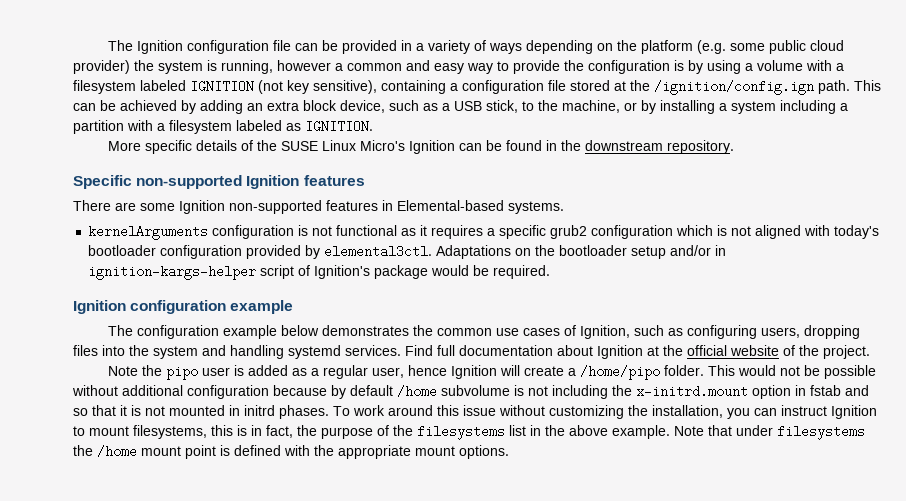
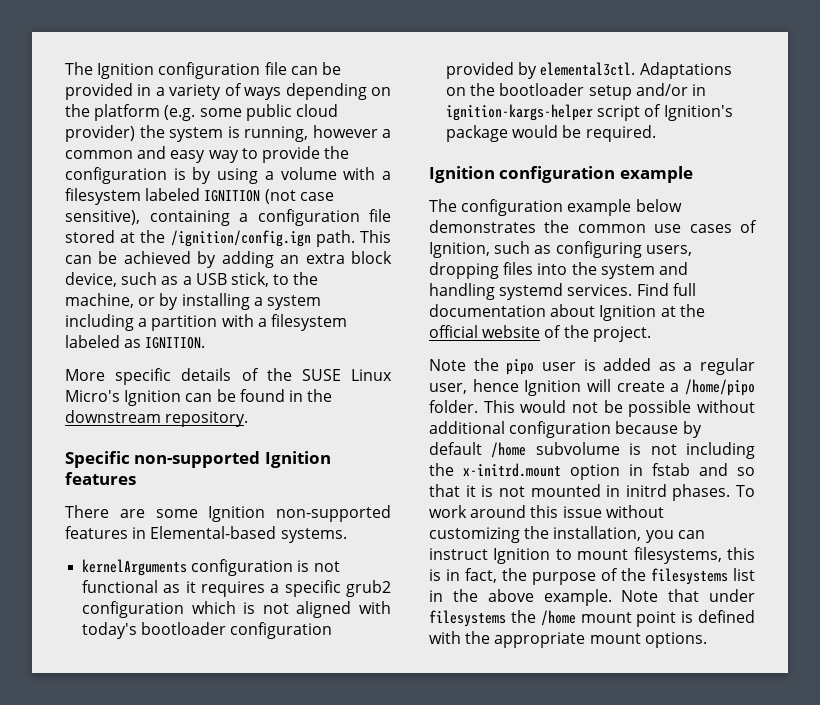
[287,80,309,94] key -> [299,192,334,201] case

